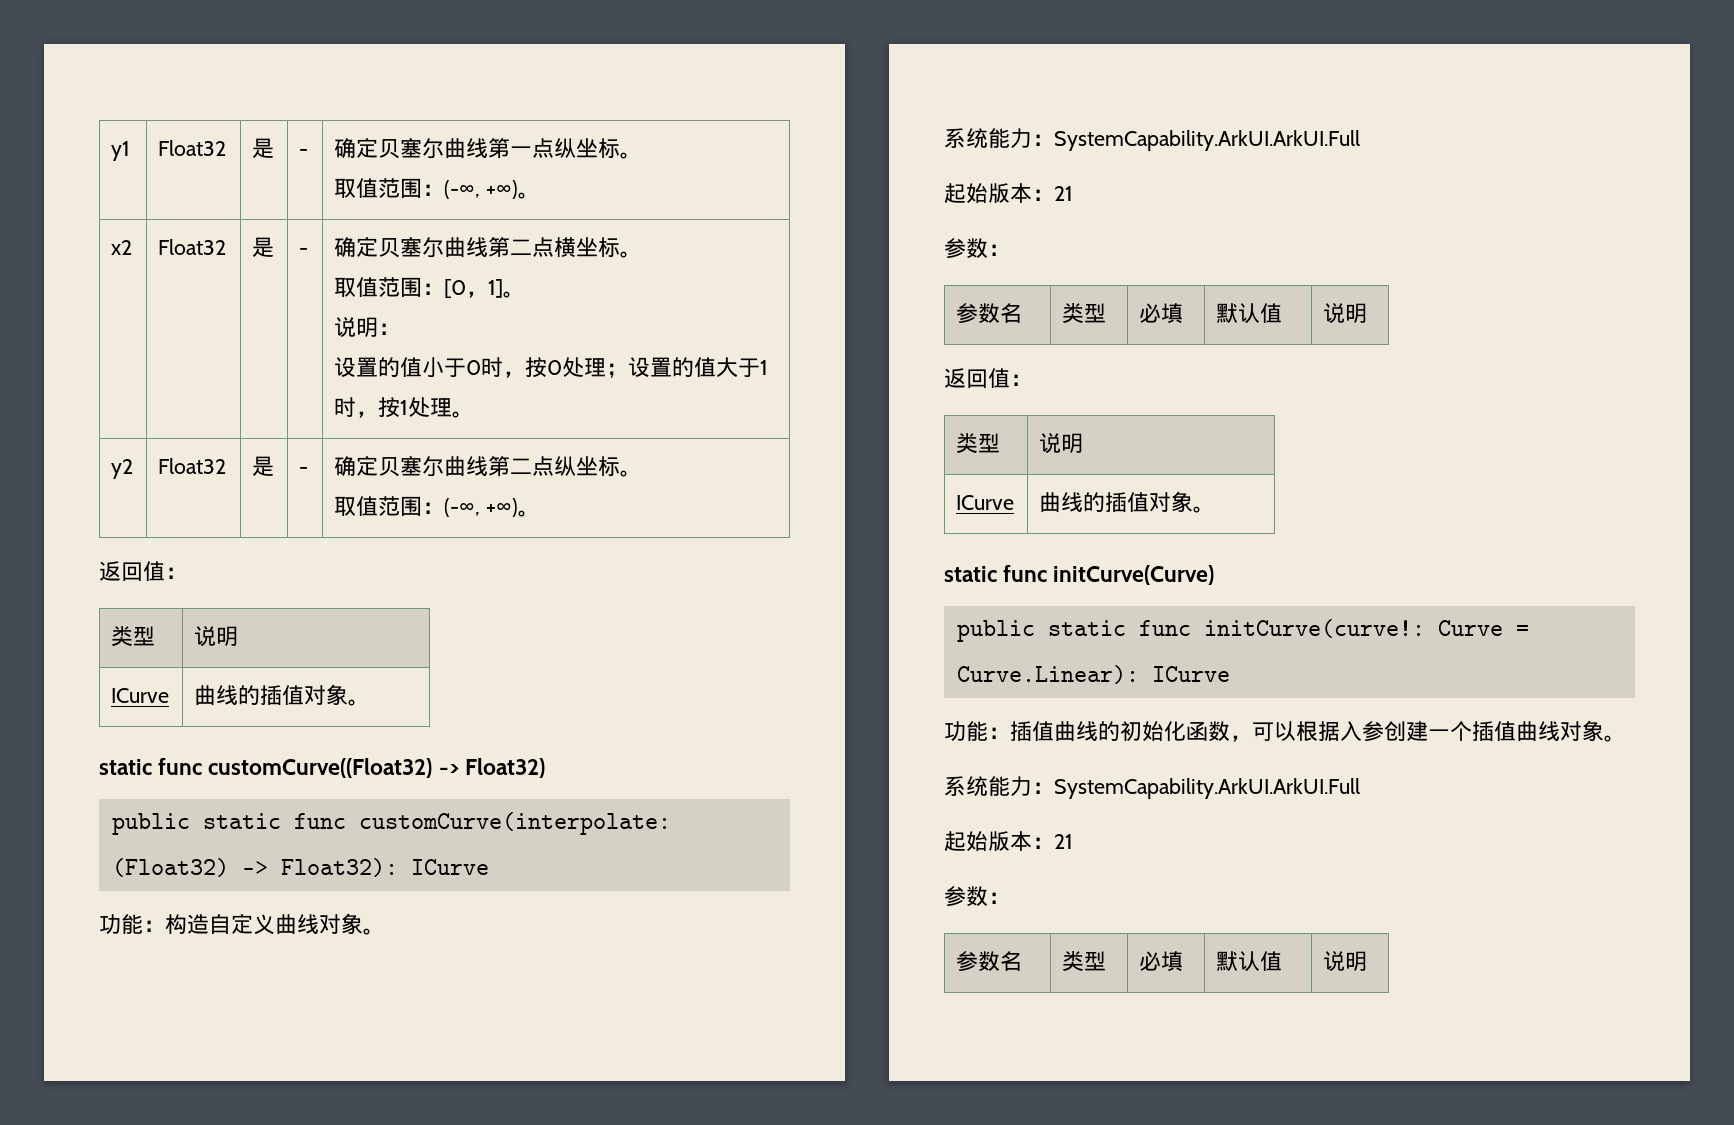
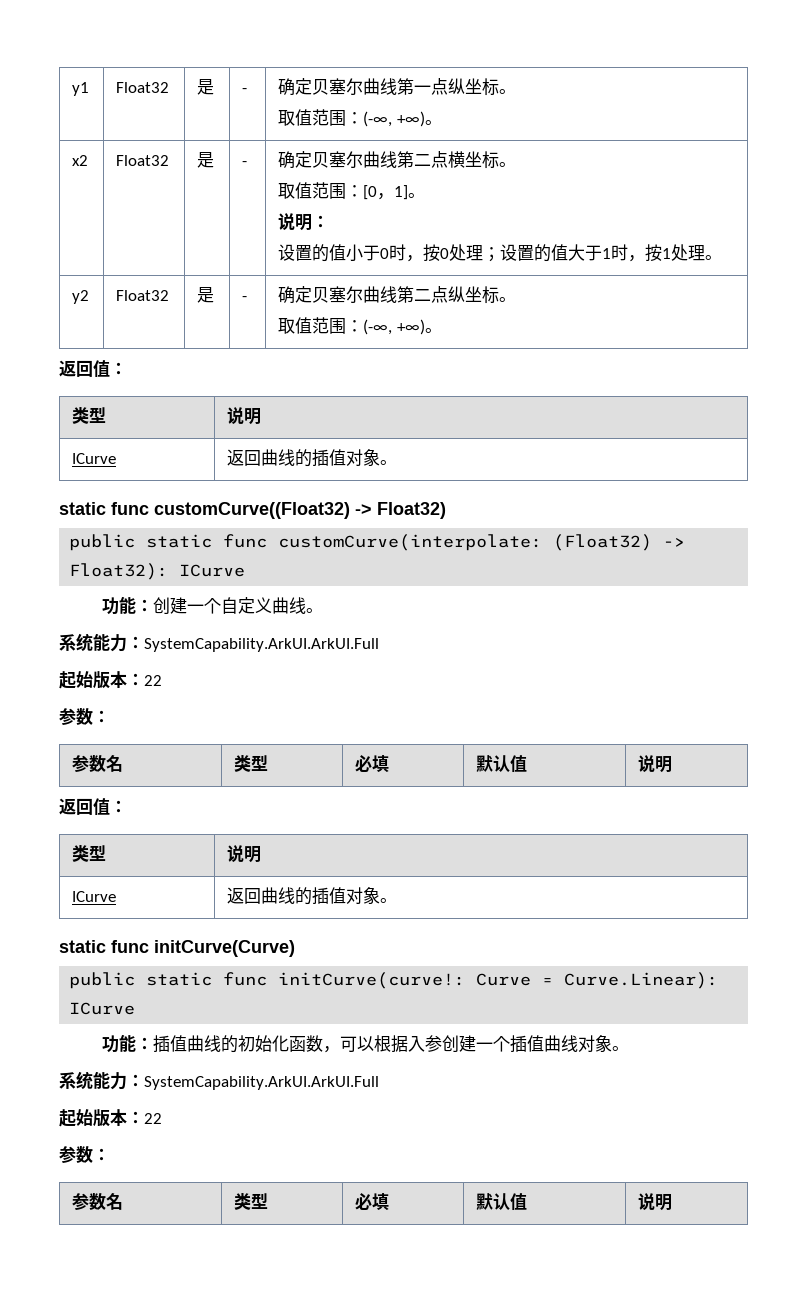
(170, 695) none -> [227,449,262,466] 返回
[165,914,209,934] 构造 -> [153,597,222,615] 创建一个
[319,913,385,935] [944,128,1360,151] [944,183,1073,204] 对象。 // 系统能力：SystemCapability.ArkUI.ArkUI.Full // 起始版本：21 -> [306,608,324,613] [59,633,379,652] [59,671,162,689] 。 // 系统能力：SystemCapability.ArkUI.ArkUI.Full // 起始版本：22
(1015, 502) none -> [227,887,262,904] 返回
[1054,834,1073,849] 21 -> [144,1113,162,1124] 22

